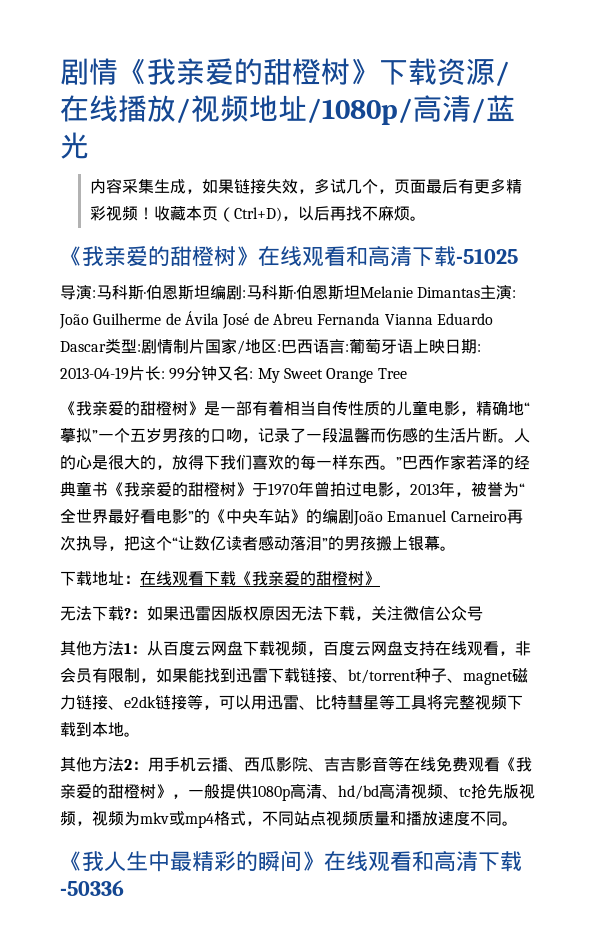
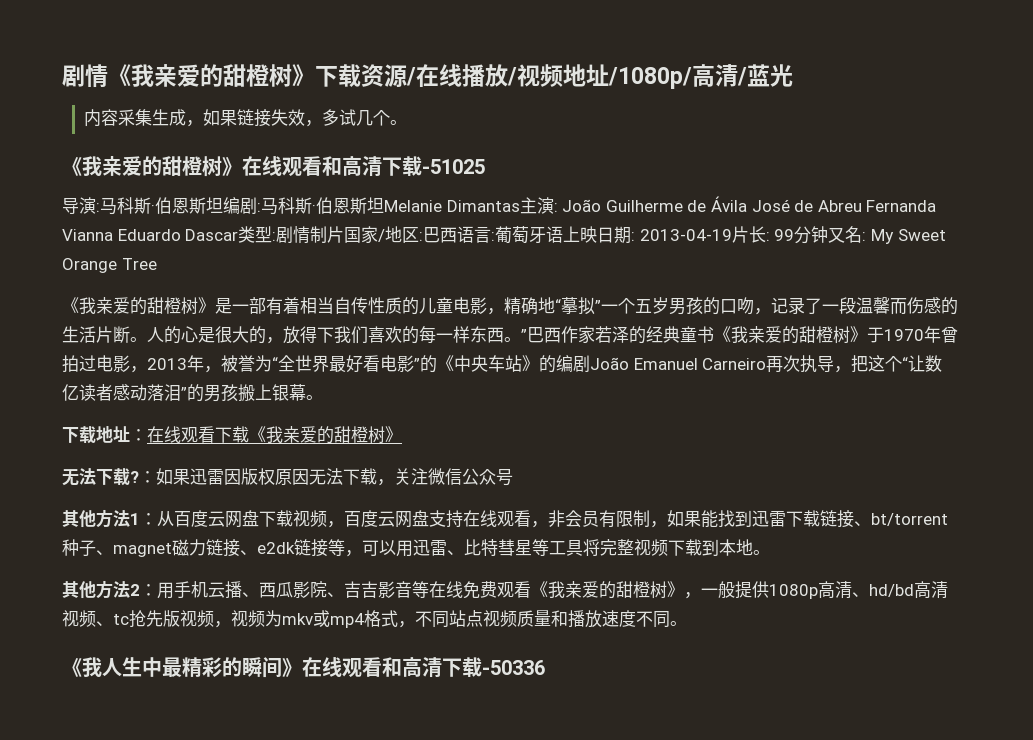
[377,178,522,194] [89,205,410,222] ，页面最后有更多精彩视频！收藏本页（Ctrl+D)，以后再找不麻烦 -> (391, 118) none

